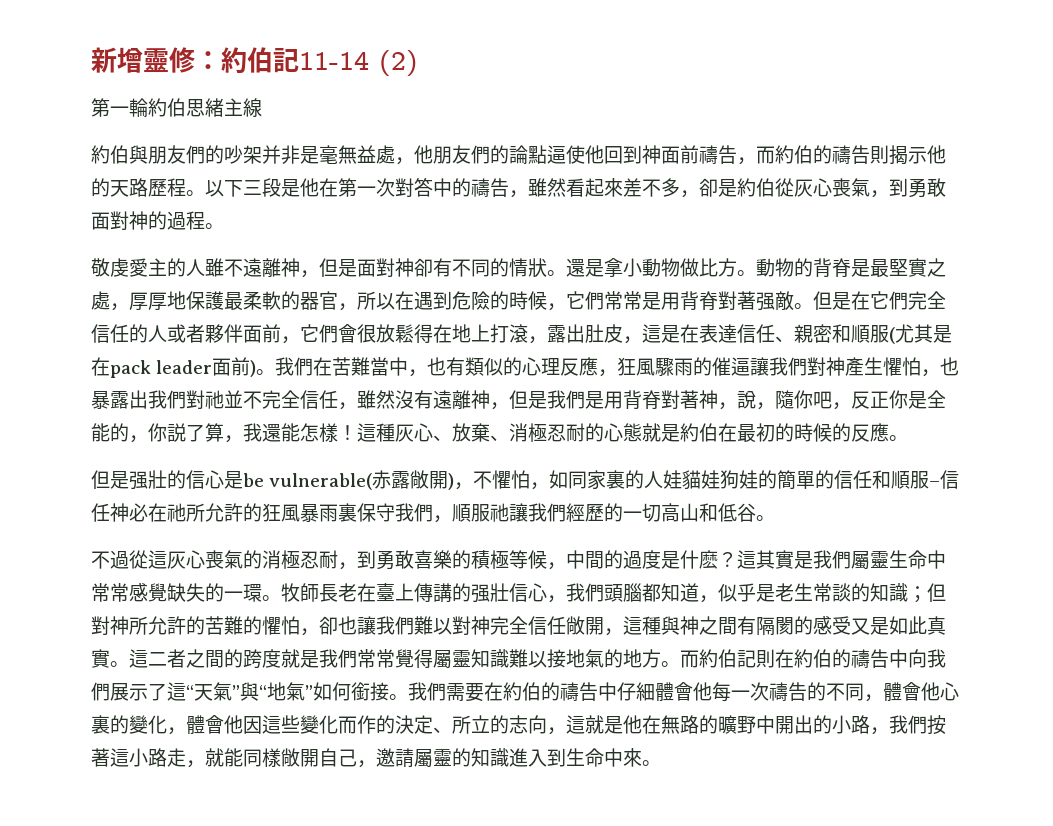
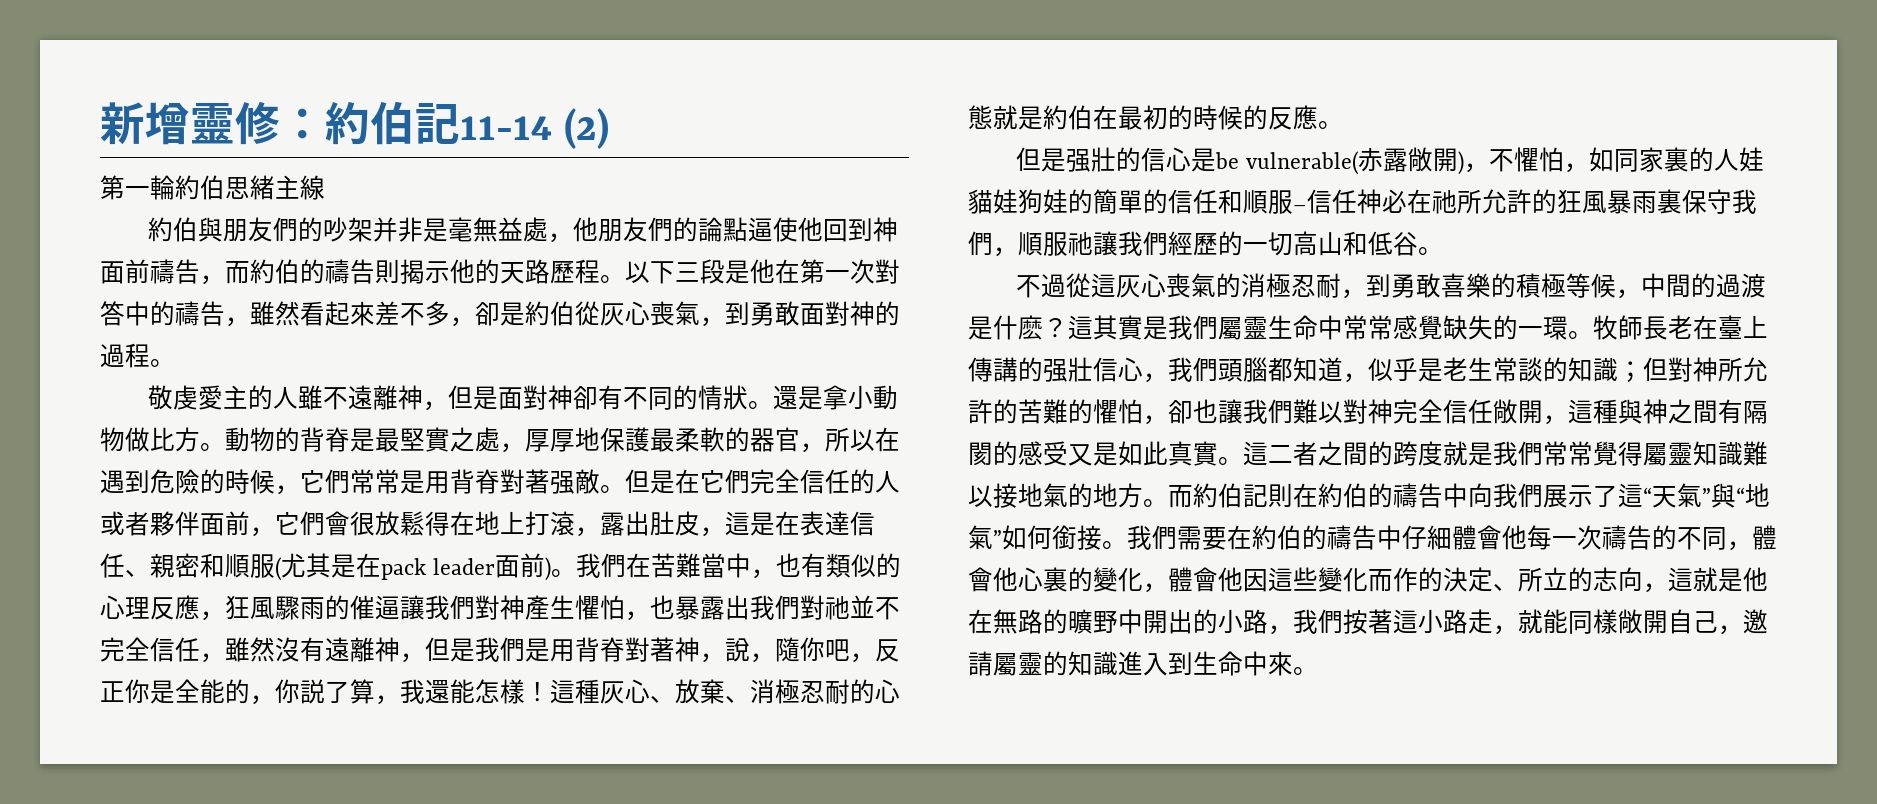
[642,550,661,569] 度 -> [1741,273,1767,298] 渡

